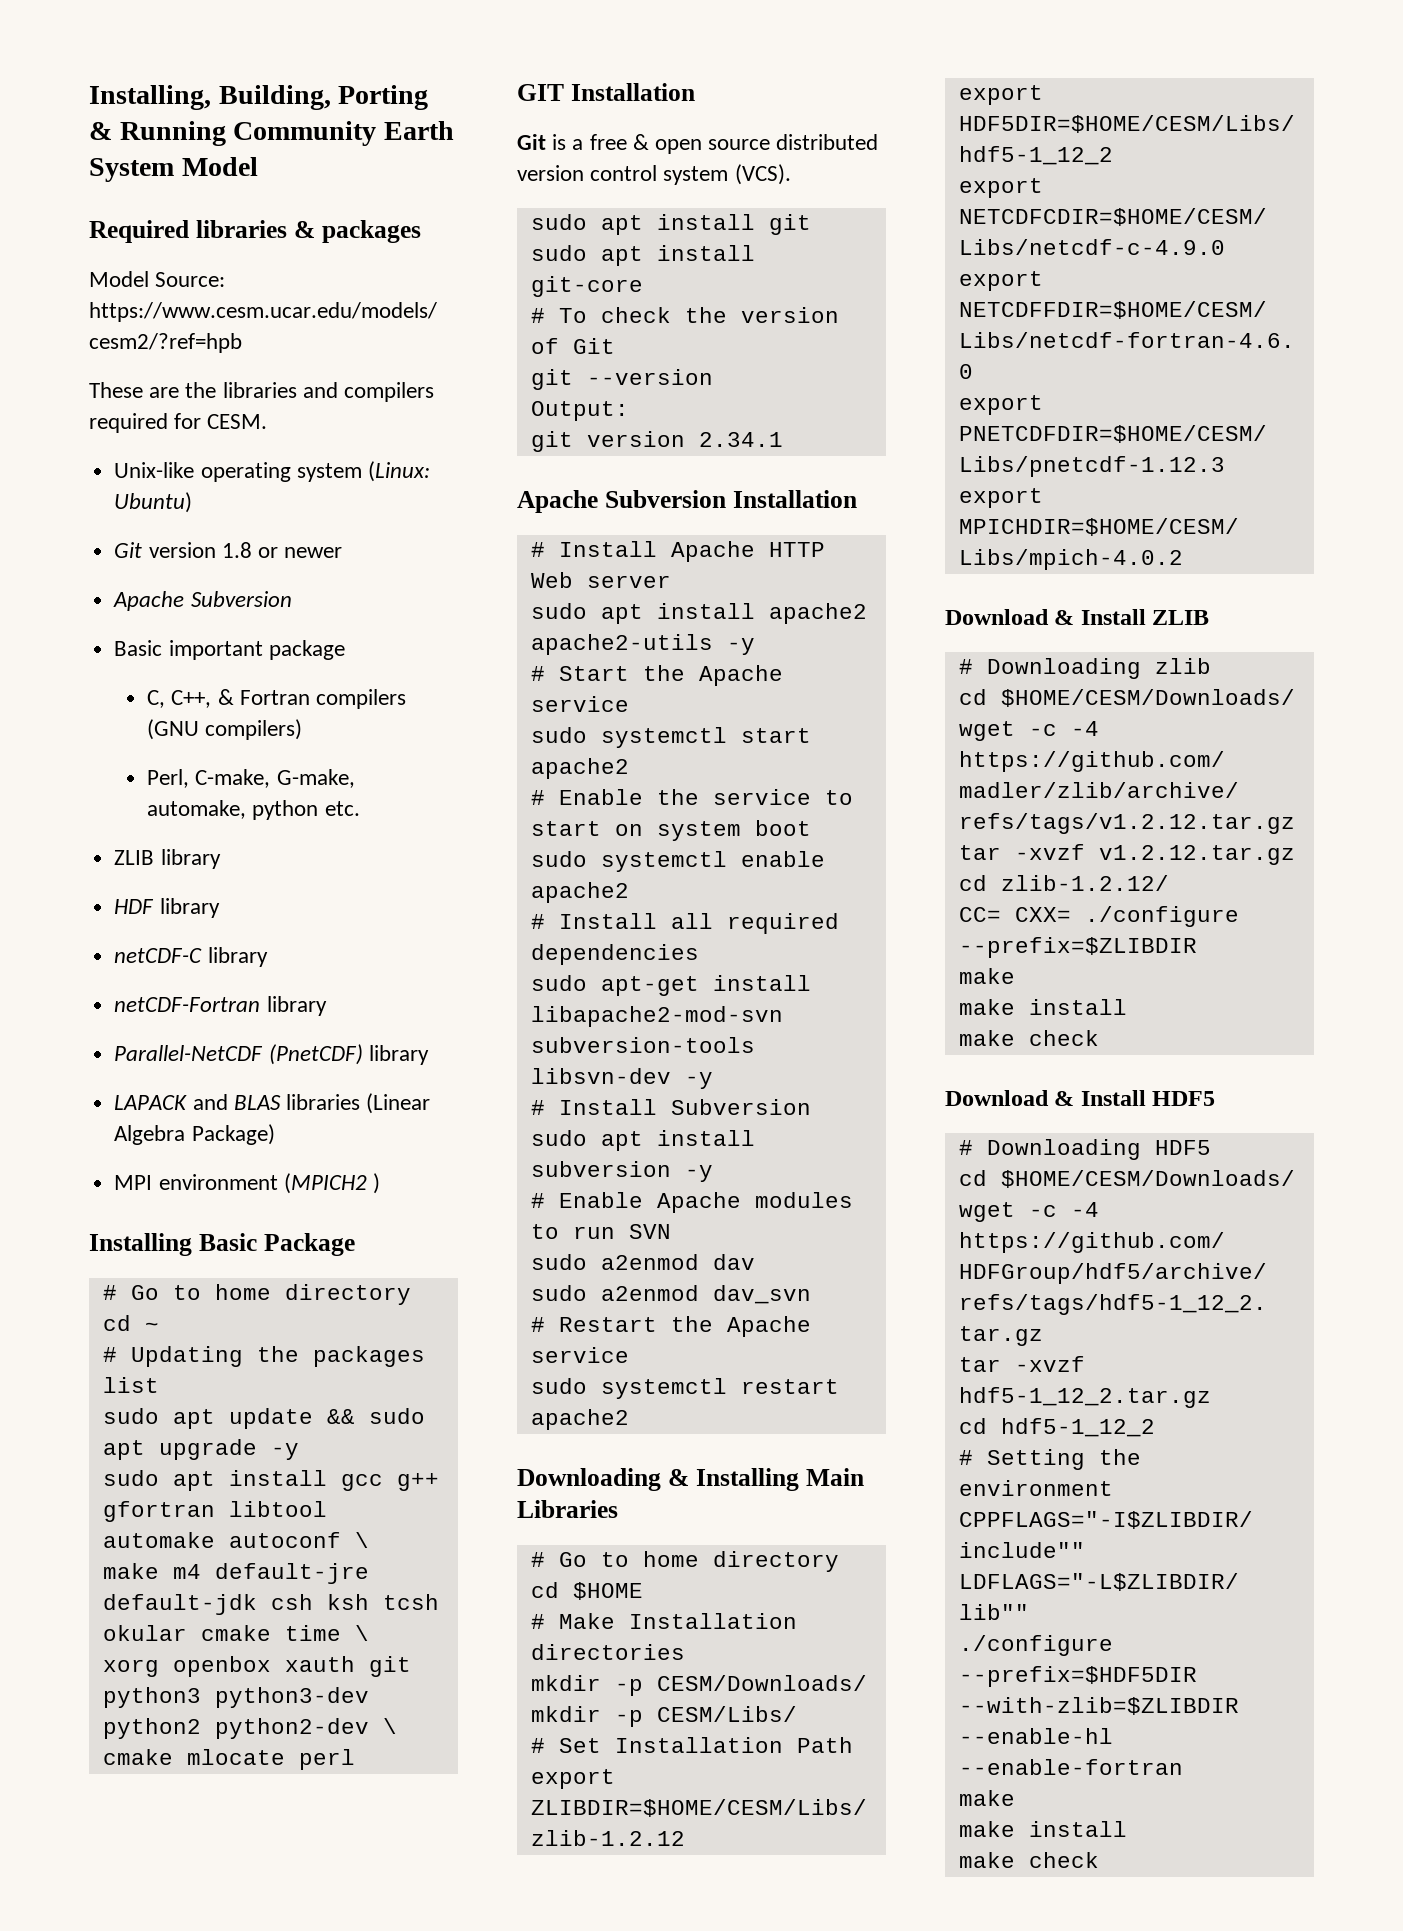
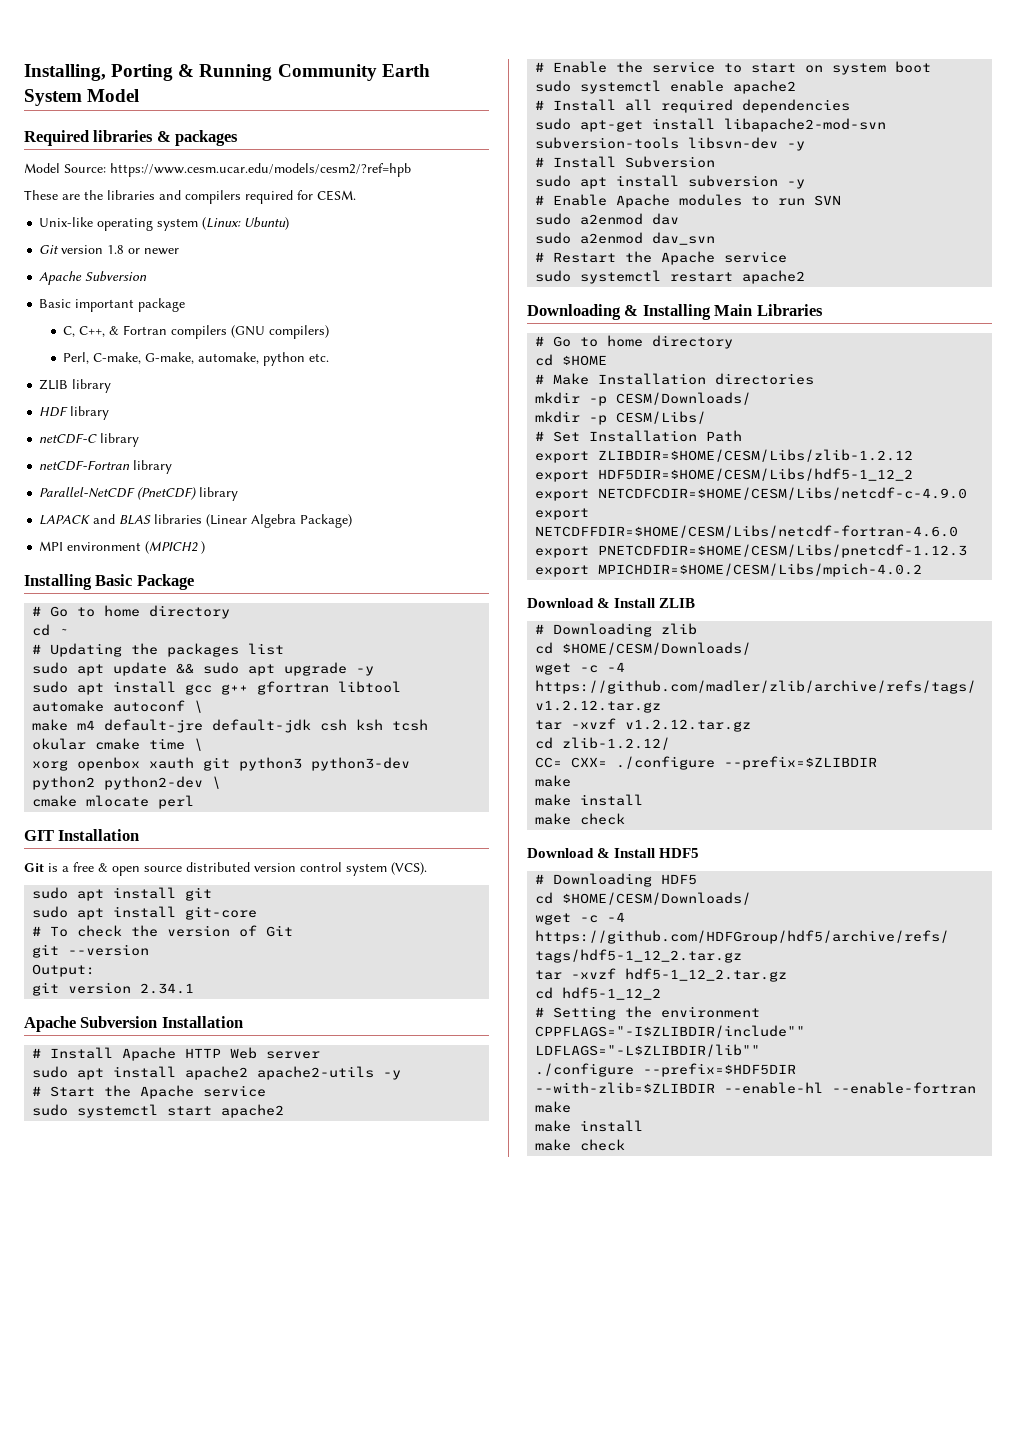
[218,85,331,110] Building, -> (106, 72) none

